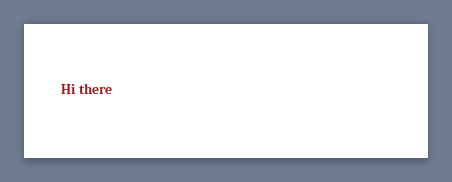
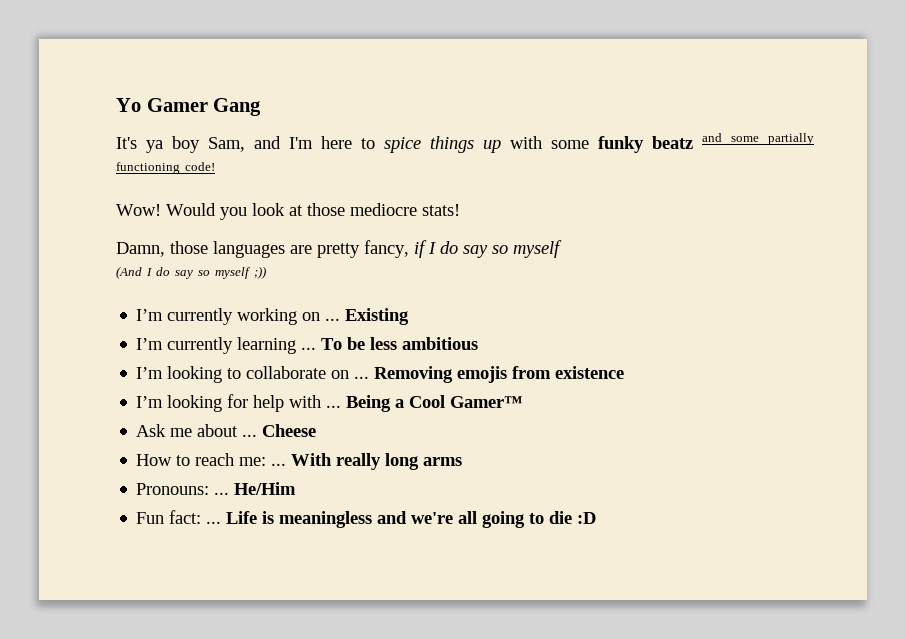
[61,83,112,94] Hi there -> [116,98,262,116] [116,133,814,153] [116,162,215,174] [116,203,460,220] [116,240,562,258] [116,266,266,279] [136,308,410,325] [136,337,479,354] [136,366,625,383] [136,394,524,412] [136,424,317,437] [136,453,463,470] [136,482,297,495] [136,510,597,528] Yo Gamer Gang // It's ya boy Sam, and I'm here to spice things up with some funky beatz and some partially functioning code! // Wow! Would you look at those mediocre stats! // Damn, those languages are pretty fancy, if I do say so myself // (And I do say so myself ;)) // I’m currently working on ... Existing // I’m currently learning ... To be less ambitious // I’m looking to collaborate on ... Removing emojis from existence // I’m looking for help with ... Being a Cool Gamer™ // Ask me about ... Cheese // How to reach me: ... With really long arms // Pronouns: ... He/Him // Fun fact: ... Life is meaningless and we're all going to die :D

